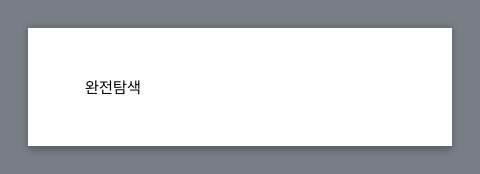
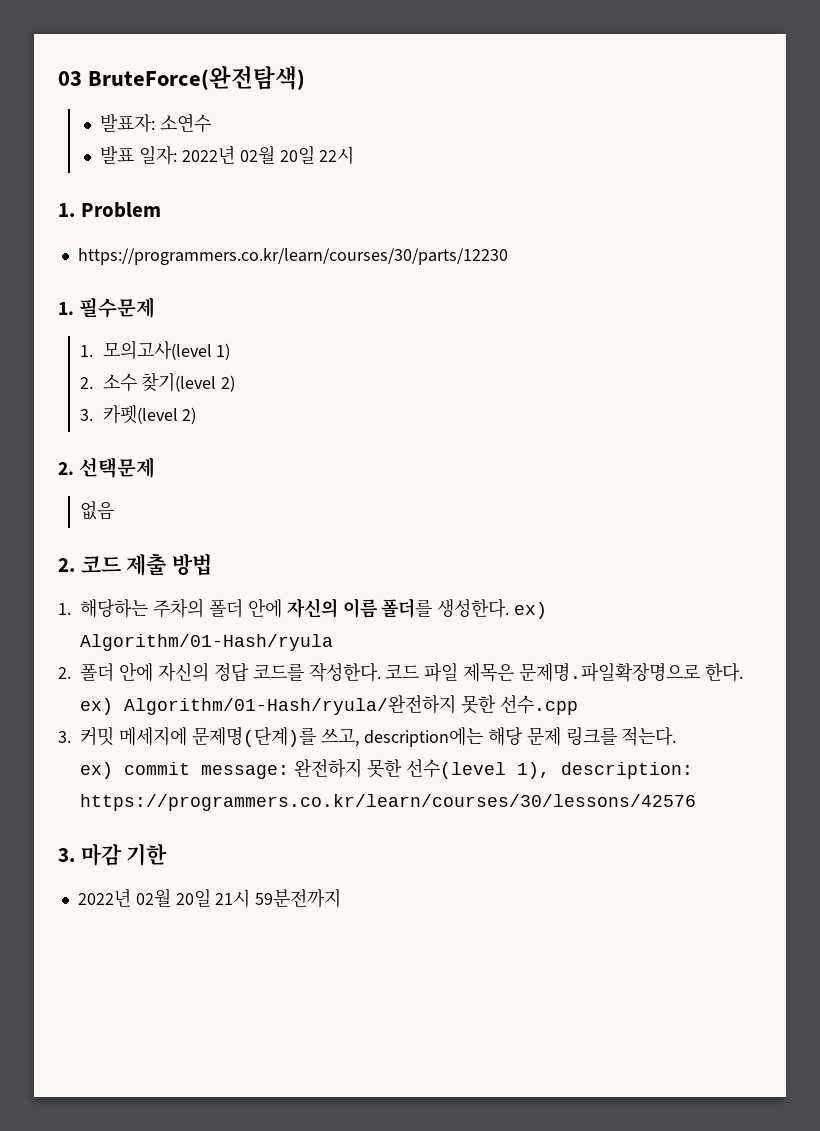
[85,80,141,95] 완전탐색 -> [58,66,306,90] [100,113,211,133] [100,145,355,165] [58,202,161,218] [77,248,508,265] [58,297,156,318] [80,340,231,360] [80,372,236,392] [80,405,197,424] [58,457,156,478] [80,501,115,520] [58,553,213,576] [58,598,548,619] [80,634,334,651] [58,662,743,682] [80,694,579,715] [58,726,677,747] [80,758,694,779] [80,794,697,811] [58,843,168,866] [77,888,342,908] 03 BruteForce(완전탐색) // 발표자: 소연수 // 발표 일자: 2022년 02월 20일 22시 // 1. Problem // https://programmers.co.kr/learn/courses/30/parts/12230 // 1. 필수문제 // 1. 모의고사(level 1) // 2. 소수 찾기(level 2) // 3. 카펫(level 2) // 2. 선택문제 // 없음 // 2. 코드 제출 방법 // 1. 해당하는 주차의 폴더 안에 자신의 이름 폴더를 생성한다. ex) Algorithm/01-Hash/ryula // 2. 폴더 안에 자신의 정답 코드를 작성한다. 코드 파일 제목은 문제명.파일확장명으로 한다. ex) Algorithm/01-Hash/ryula/완전하지 못한 선수.cpp // 3. 커밋 메세지에 문제명(단계)를 쓰고, description에는 해당 문제 링크를 적는다. // ex) commit message: 완전하지 못한 선수(level 1), description: https://programmers.co.kr/learn/courses/30/lessons/42576 // 3. 마감 기한 // 2022년 02월 20일 21시 59분전까지

